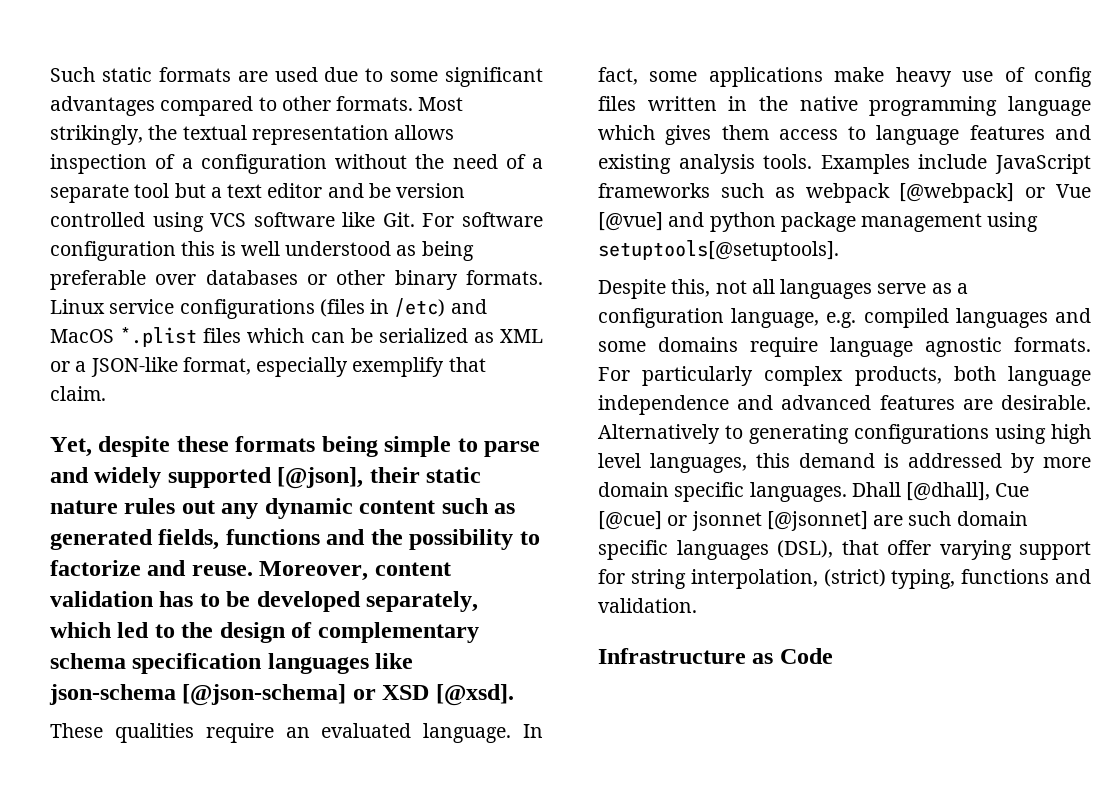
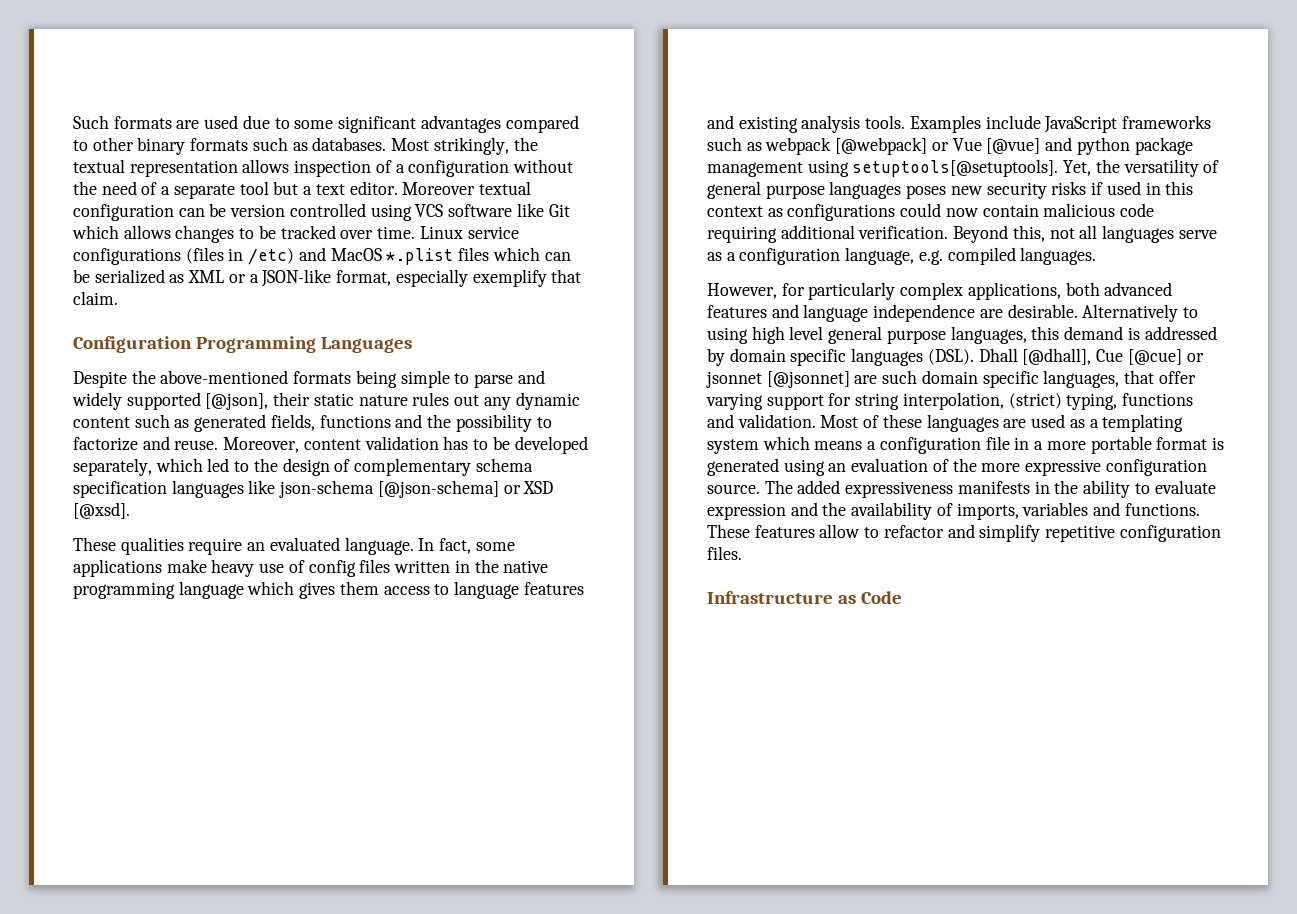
[101,67,152,82] static -> (109, 122) none
[336,96,414,111] formats. -> [137,137,387,155] binary formats such as databases.
[267,183,364,198] editor and -> [349,181,531,195] [73,204,205,221] editor. Moreover textual configuration can
[382,212,543,227] [50,241,474,261] [50,270,543,290] Git. For software configuration this is well understood as being preferable over databases or other binary formats. -> [548,204,570,217] [72,225,416,243] Git which allows changes to be tracked over time.
[50,436,229,457] Yet, despite these -> [73,336,412,353] [73,370,289,388] Configuration Programming Languages // Despite the above-mentioned
[598,279,666,299] // Despite -> [1063,159,1220,177] [707,181,1194,199] [707,203,1155,221] [707,225,1009,243] Yet, the versatility of general purpose languages poses new security risks if used in this context as configurations could now contain malicious code requiring additional verification. Beyond
[955,308,1091,328] [598,337,1091,357] [598,366,1091,386] [598,395,955,415] languages and some domains require language agnostic formats. For particularly complex products, both language independence and advanced features -> [1020,247,1097,265] [707,282,1173,300] [707,304,976,322] languages. // However, for particularly complex applications, both advanced features and language independence
[749,424,989,444] generating configurations -> (1199, 312) none
(641, 460) none -> [828,326,946,344] general purpose
[1043,457,1091,468] [598,482,847,502] more domain specific languages. -> [729,348,974,366] domain specific languages (DSL).
[676,540,833,560] languages (DSL), -> [1043,370,1120,388] languages,
(697, 605) none -> [820,414,1184,432] [707,436,1224,454] [707,458,1207,476] [707,480,1216,498] [707,502,1200,520] [707,524,1221,542] [707,546,742,560] Most of these languages are used as a templating system which means a configuration file in a more portable format is generated using an evaluation of the more expressive configuration source. The added expressiveness manifests in the ability to evaluate expression and the availability of imports, variables and functions. These features allow to refactor and simplify repetitive configuration files.

